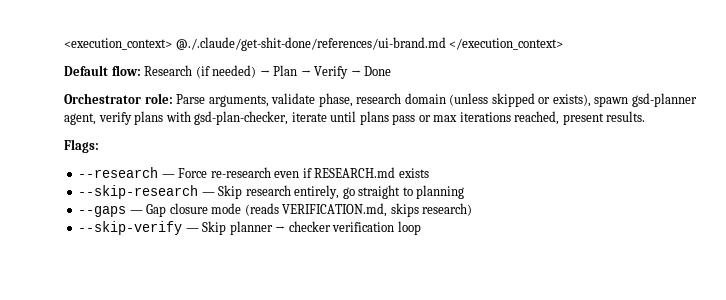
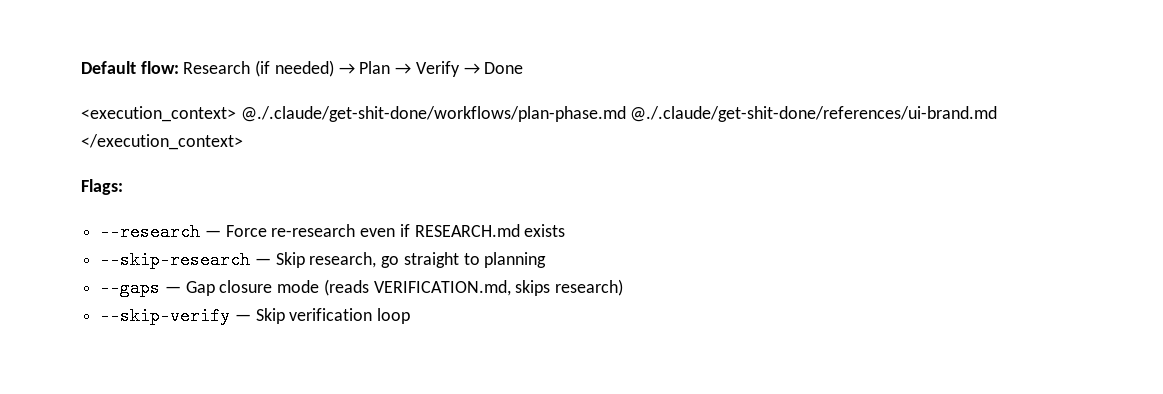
[64,37,564,51] <execution_context> @./.claude/get-shit-done/references/ui-brand.md </execution_context> // -> (81, 67) none
[64,93,697,107] [64,111,646,125] Orchestrator role: Parse arguments, validate phase, research domain (unless skipped or exists), spawn gsd-planner agent, verify plans with gsd-plan-checker, iterate until plans pass or max iterations reached, present results. -> [81,106,998,122] [81,134,243,150] <execution_context> @./.claude/get-shit-done/workflows/plan-phase.md @./.claude/get-shit-done/references/ui-brand.md </execution_context>
[245,185,340,199] research entirely, -> [309,252,377,268] research,
[229,221,331,235] planner → checker -> (285, 316) none

